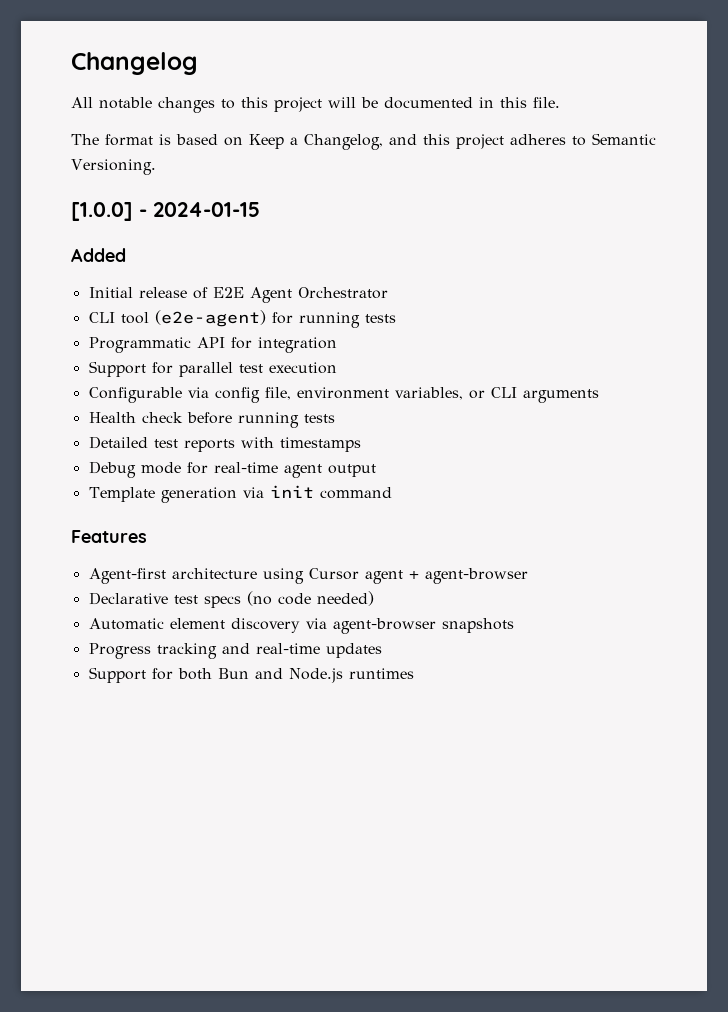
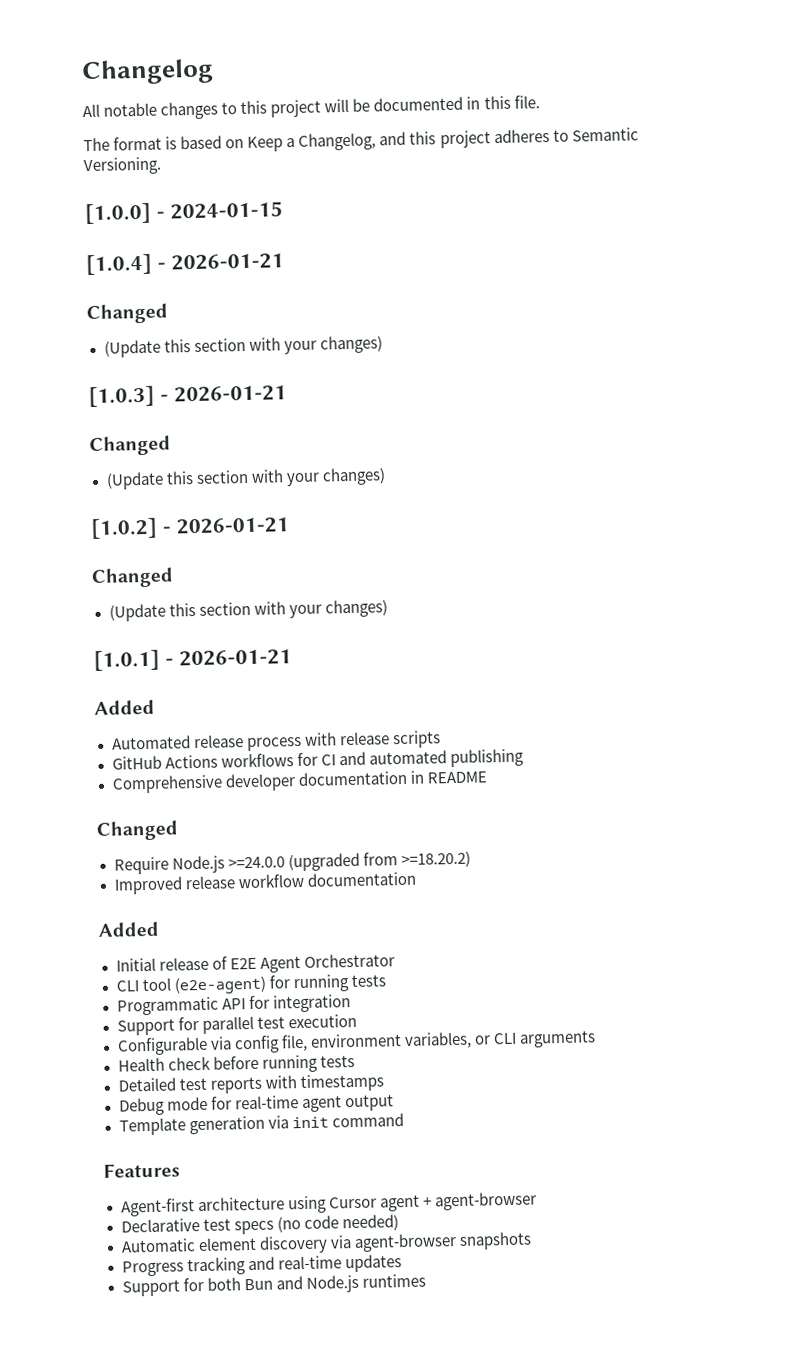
(260, 209) none -> [85,253,285,276] [86,303,168,325] [103,335,383,358] [88,385,288,408] [89,435,171,457] [105,467,386,490] [90,517,291,540] [91,567,174,589] [108,599,388,622] [93,649,293,672] [94,699,155,716] [111,730,441,752] [111,748,524,770] [111,770,487,794] [96,820,179,841] [113,850,471,875] [113,871,416,895] // [1.0.4] - 2026-01-21 // Changed // (Update this section with your changes) // [1.0.3] - 2026-01-21 // Changed // (Update this section with your changes) // [1.0.2] - 2026-01-21 // Changed // (Update this section with your changes) // [1.0.1] - 2026-01-21 // Added // Automated release process with release scripts // GitHub Actions workflows for CI and automated publishing // Comprehensive developer documentation in README // Changed // Require Node.js >=24.0.0 (upgraded from >=18.20.2) // Improved release workflow documentation

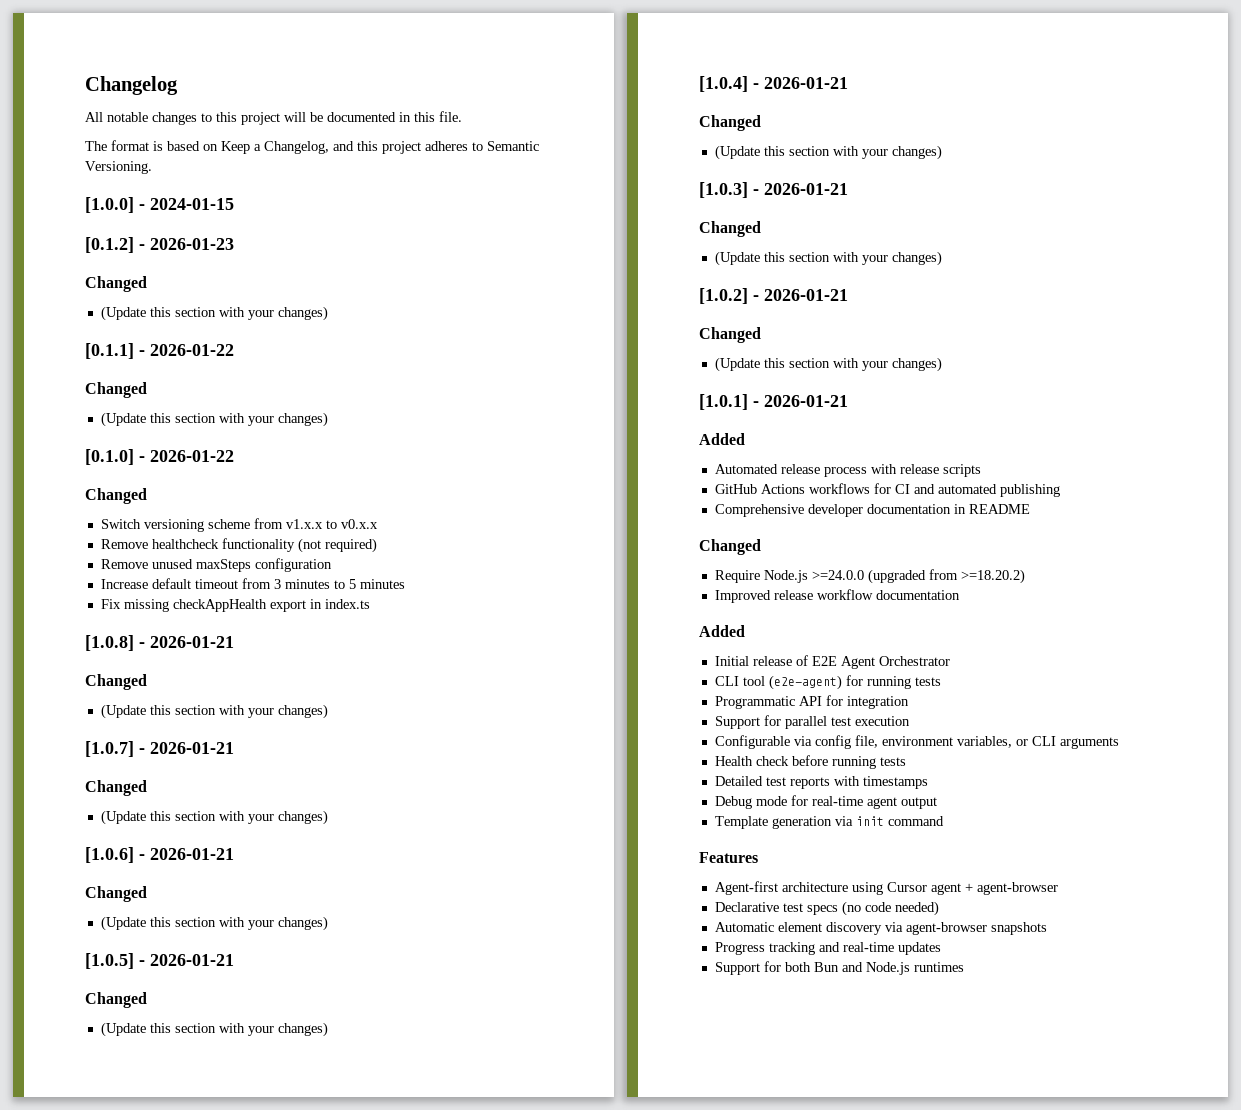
(284, 210) none -> [85,237,234,253] [85,276,147,292] [100,306,328,321] [85,343,234,359] [85,382,147,398] [100,412,328,427] [85,449,234,465] [85,488,147,504] [100,518,378,532] [100,538,377,553] [100,558,332,572] [100,578,405,589] [100,599,370,612] [85,635,234,651] [85,674,147,690] [100,704,328,719] [85,741,234,757] [85,780,147,796] [100,810,328,825] [85,847,234,863] [85,886,147,902] [100,916,328,931] [85,953,234,969] [85,992,147,1008] [100,1022,328,1037] // [0.1.2] - 2026-01-23 // Changed // (Update this section with your changes) // [0.1.1] - 2026-01-22 // Changed // (Update this section with your changes) // [0.1.0] - 2026-01-22 // Changed // Switch versioning scheme from v1.x.x to v0.x.x // Remove healthcheck functionality (not required) // Remove unused maxSteps configuration // Increase default timeout from 3 minutes to 5 minutes // Fix missing checkAppHealth export in index.ts // [1.0.8] - 2026-01-21 // Changed // (Update this section with your changes) // [1.0.7] - 2026-01-21 // Changed // (Update this section with your changes) // [1.0.6] - 2026-01-21 // Changed // (Update this section with your changes) // [1.0.5] - 2026-01-21 // Changed // (Update this section with your changes)

